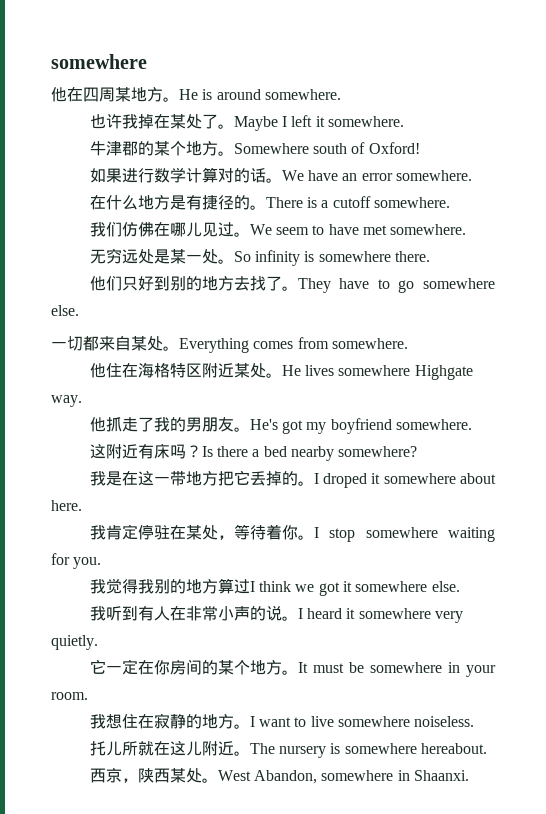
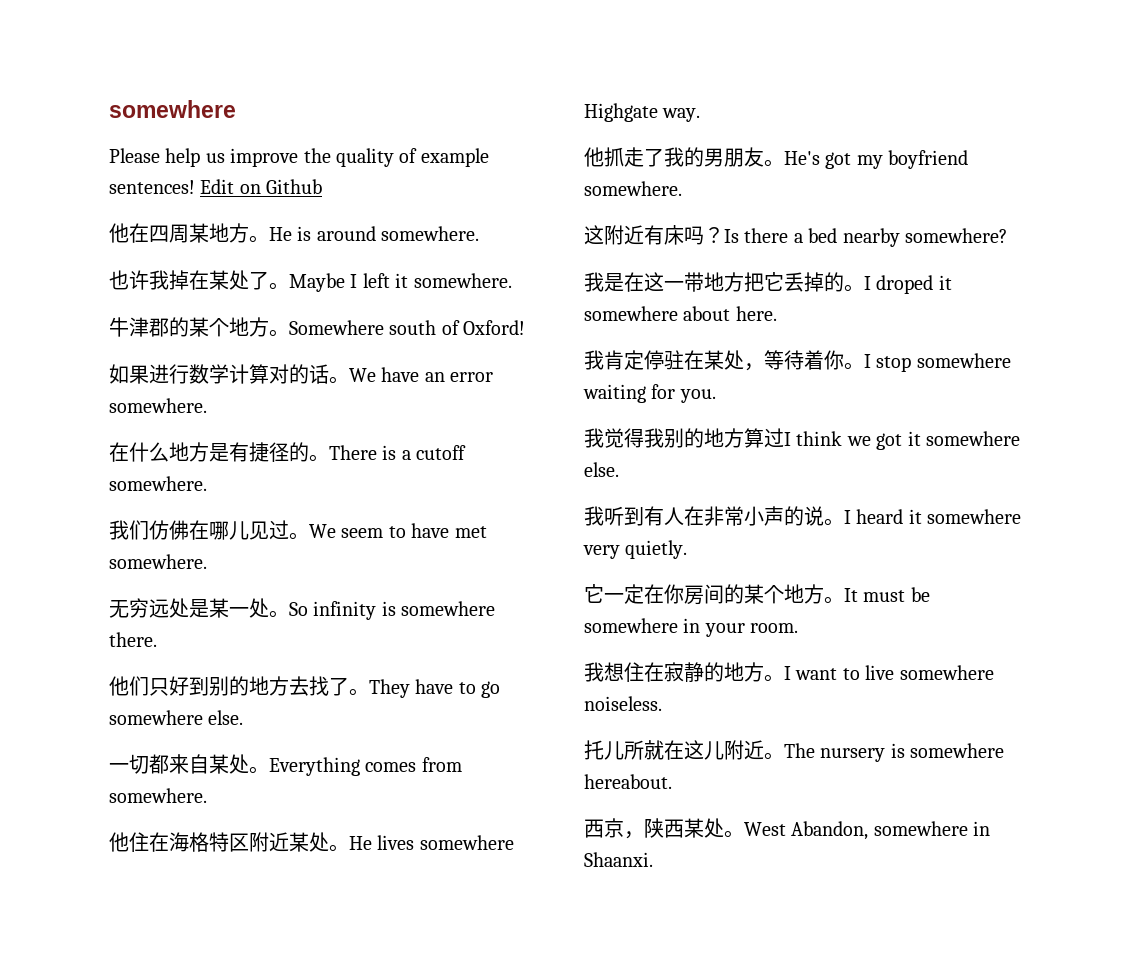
[51,54,147,69] somewhere -> [109,100,236,118] [109,148,489,167] [109,179,323,194] somewhere // Please help us improve the quality of example sentences! Edit on Github

